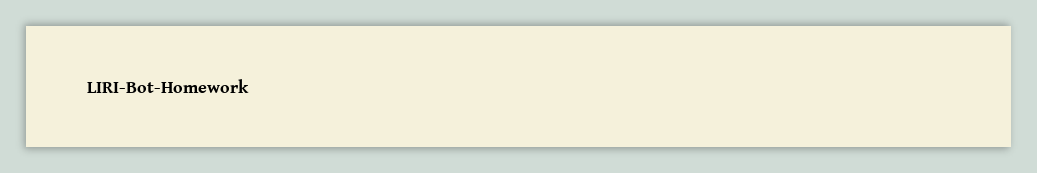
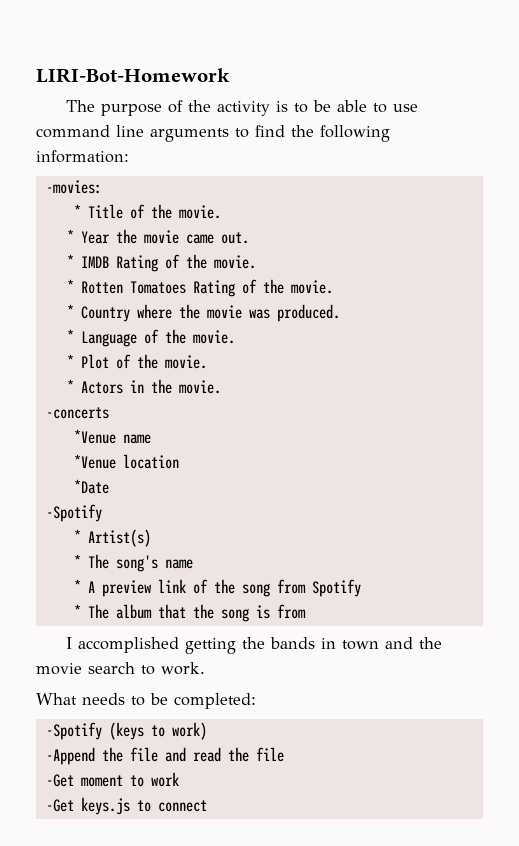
(249, 86) none -> [65,100,418,116] [36,125,390,142] [36,150,129,163] [45,180,102,194] [73,204,221,219] [66,229,249,244] [66,254,256,272] [66,279,333,297] [66,304,340,322] [66,329,235,347] [66,354,207,369] [66,379,221,394] [45,407,109,419] [73,429,151,444] [73,454,179,469] [73,479,109,494] [45,504,102,522] [73,529,151,547] [73,554,193,572] [73,579,361,597] [73,604,306,622] [65,637,442,654] [36,662,205,675] [36,693,256,709] [45,722,207,740] [45,747,284,765] [45,772,179,787] [45,797,207,815] // The purpose of the activity is to be able to use command line arguments to find the following information: // -movies: // * Title of the movie. // * Year the movie came out. // * IMDB Rating of the movie. // * Rotten Tomatoes Rating of the movie. // * Country where the movie was produced. // * Language of the movie. // * Plot of the movie. // * Actors in the movie. // -concerts // *Venue name // *Venue location // *Date // -Spotify // * Artist(s) // * The song's name // * A preview link of the song from Spotify // * The album that the song is from // I accomplished getting the bands in town and the movie search to work. // What needs to be completed: // -Spotify (keys to work) // -Append the file and read the file // -Get moment to work // -Get keys.js to connect

